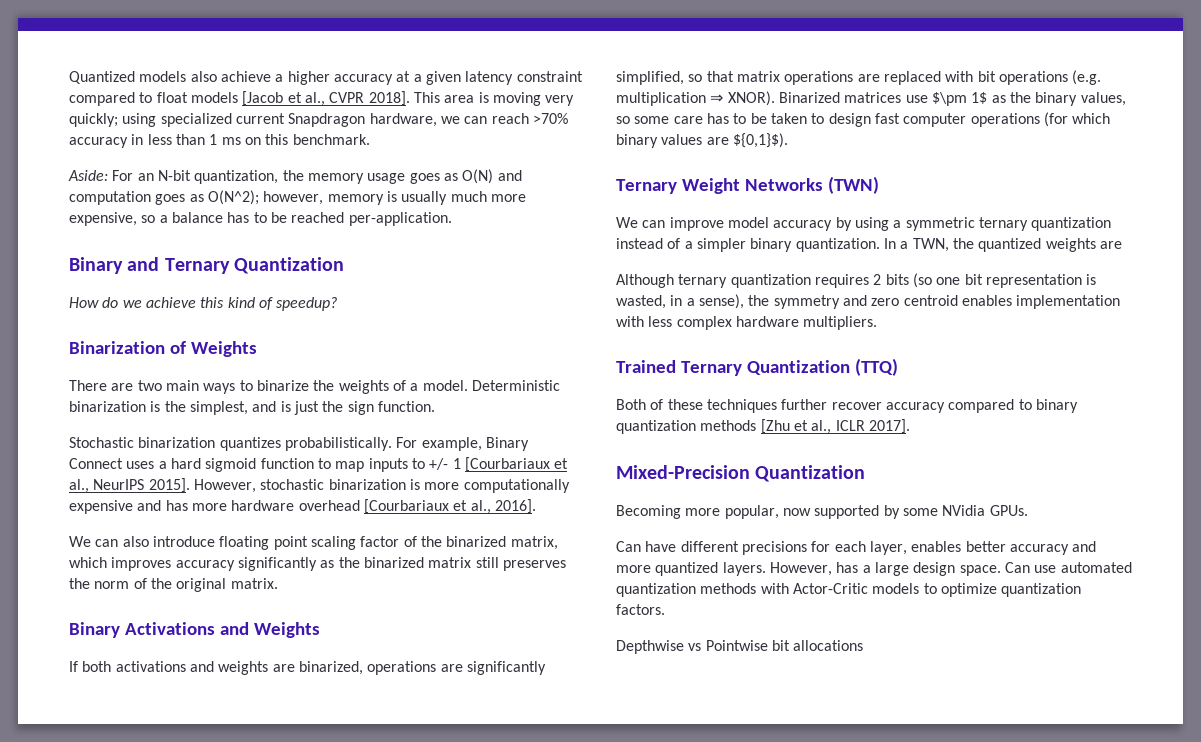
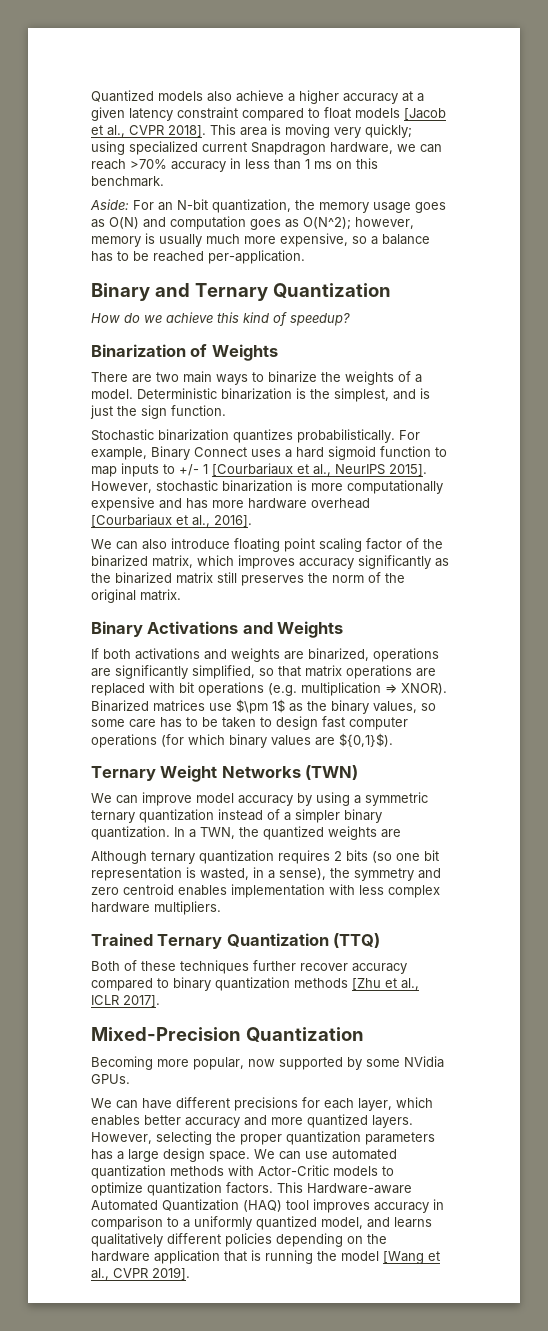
[616,541,641,552] Can -> [91,1098,138,1109] We can
(907, 548) none -> [396,1097,433,1108] which
(832, 569) none -> [156,1131,435,1145] selecting the proper quantization parameters
[1004,562,1030,573] Can -> [254,1149,301,1160] We can
[616,640,864,654] // Depthwise vs Pointwise bit allocations -> [277,1182,412,1194] [91,1199,444,1213] [91,1216,432,1230] [91,1233,387,1247] [91,1250,440,1264] [91,1267,190,1280] This Hardware-aware Automated Quantization (HAQ) tool improves accuracy in comparison to a uniformly quantized model, and learns qualitatively different policies depending on the hardware application that is running the model [Wang et al., CVPR 2019].

